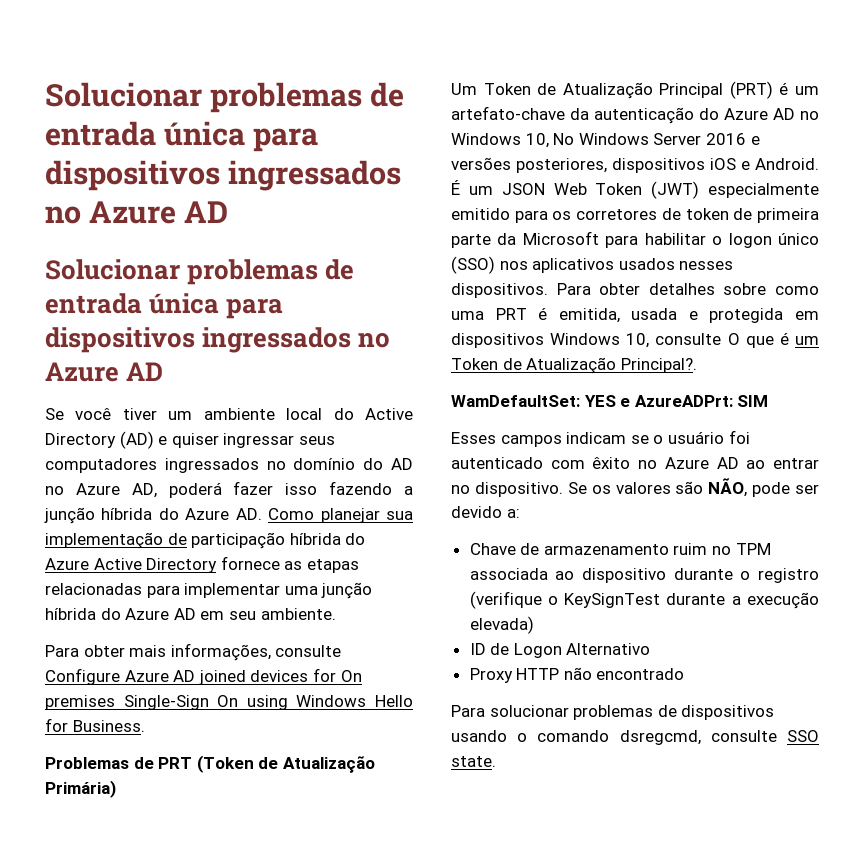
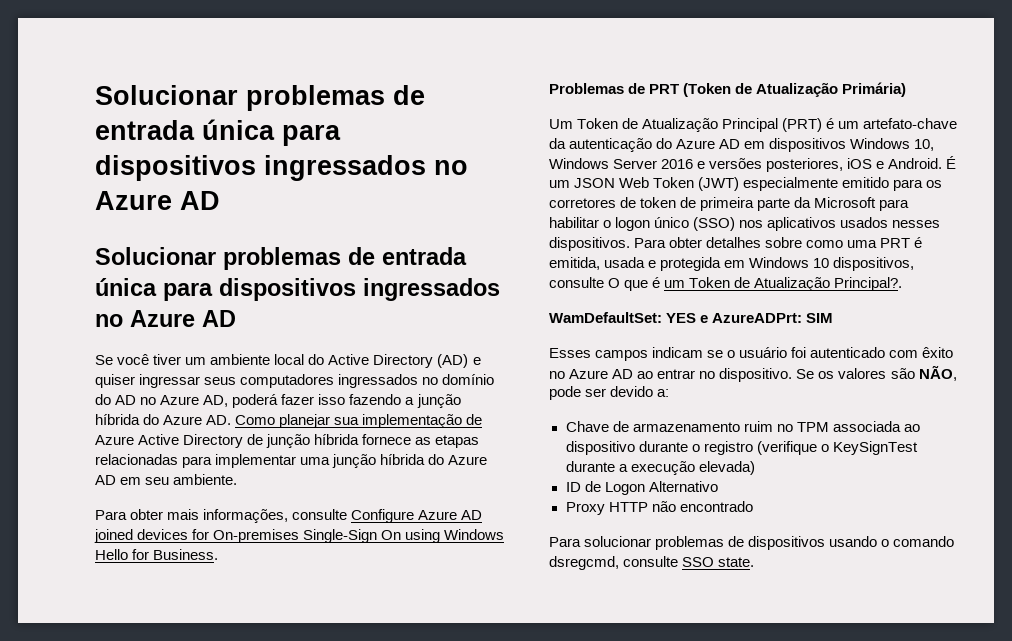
[191,532,366,549] [45,558,218,573] participação híbrida do Azure Active Directory -> [95,434,360,448] Azure Active Directory de junção híbrida
[340,670,362,682] [45,695,115,710] On premises -> [213,529,300,543] On-premises
[800,111,819,120] [451,133,575,148] no Windows 10, No -> [744,138,935,152] em dispositivos Windows 10,
[612,158,705,173] dispositivos -> (844, 165) none
[451,333,650,348] dispositivos Windows 10, -> [749,257,915,271] Windows 10 dispositivos,

